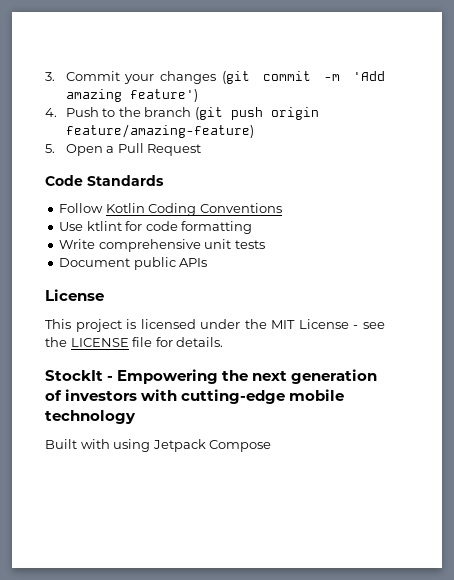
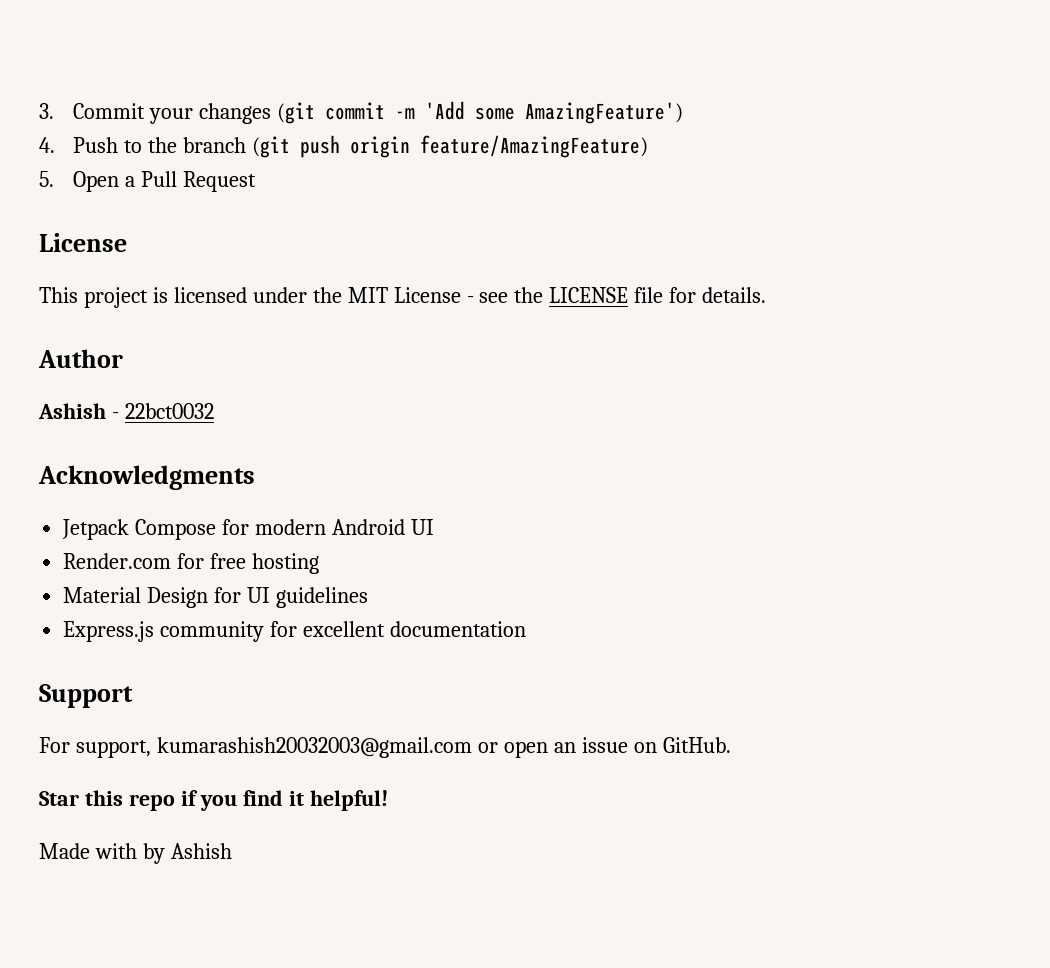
[65,89,198,102] amazing feature') -> [474,102,683,124] some AmazingFeature')
[65,124,254,138] feature/amazing-feature) -> [419,135,648,158] feature/AmazingFeature)
[45,175,164,186] [59,203,282,216] [59,221,253,234] [59,239,265,252] [59,257,208,270] // Code Standards // Follow Kotlin Coding Conventions // Use ktlint for code formatting // Write comprehensive unit tests // Document public APIs -> (256, 181) none
[45,369,378,384] [45,389,345,404] [45,410,136,424] [45,439,272,452] StockIt - Empowering the next generation of investors with cutting-edge mobile technology // Built with using Jetpack Compose -> [38,349,123,368] [38,403,214,419] [38,465,255,490] [62,519,434,540] [63,553,320,574] [63,587,368,608] [63,621,526,642] [39,684,133,708] [39,737,731,758] [39,790,388,811] [39,843,232,864] Author // Ashish - 22bct0032 // Acknowledgments // Jetpack Compose for modern Android UI // Render.com for free hosting // Material Design for UI guidelines // Express.js community for excellent documentation // Support // For support, kumarashish20032003@gmail.com or open an issue on GitHub. // Star this repo if you find it helpful! // Made with by Ashish

